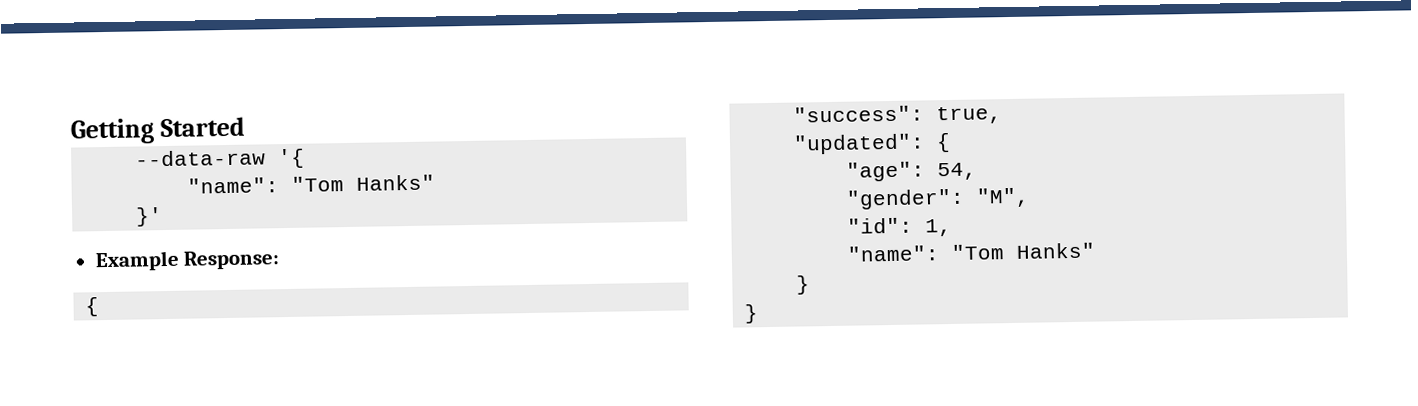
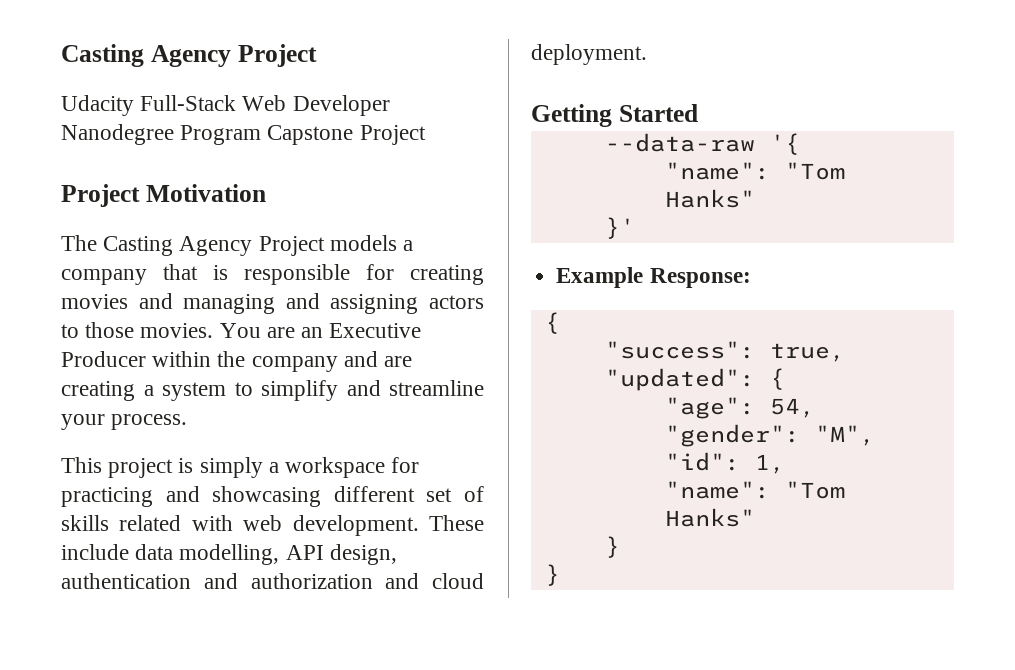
(70, 131) none -> [61,44,317,67] [61,95,390,116] [61,124,426,145] [61,184,266,207] [61,235,414,256] [61,264,484,285] [61,293,484,314] [61,322,422,338] [61,351,413,372] [61,380,484,401] [61,414,188,430] [61,457,420,478] [61,486,485,507] [61,515,484,536] [61,544,397,565] [61,573,484,589] [531,44,647,65] Casting Agency Project // Udacity Full-Stack Web Developer Nanodegree Program Capstone Project // Project Motivation // The Casting Agency Project models a company that is responsible for creating movies and managing and assigning actors to those movies. You are an Executive Producer within the company and are creating a system to simplify and streamline your process. // This project is simply a workspace for practicing and showcasing different set of skills related with web development. These include data modelling, API design, authentication and authorization and cloud deployment. //

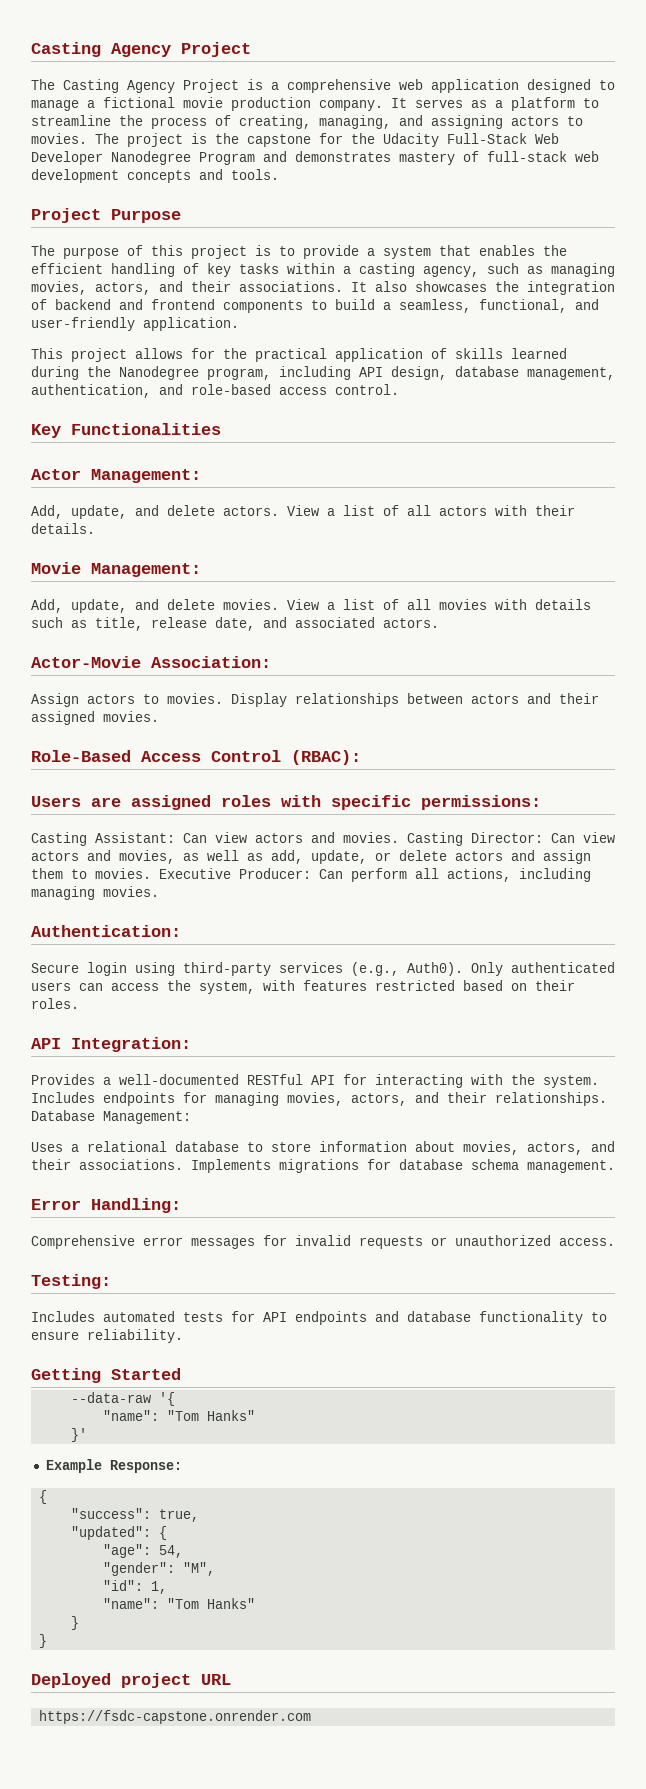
(317, 55) none -> [31,79,615,93] [31,97,599,111] [31,115,583,129] [31,133,375,147] The Casting Agency Project is a comprehensive web application designed to manage a fictional movie production company. It serves as a platform to streamline the process of creating, managing, and assigning actors to movies. The project is the capstone for the
[267,125,426,145] [61,184,266,207] [61,235,414,256] [61,264,484,285] [61,293,484,314] [61,322,422,338] [61,351,413,372] [61,380,484,401] [61,414,188,430] [61,457,420,478] [61,486,485,507] [61,515,484,536] [61,544,397,565] [61,573,484,589] [531,44,647,65] Capstone Project // Project Motivation // The Casting Agency Project models a company that is responsible for creating movies and managing and assigning actors to those movies. You are an Executive Producer within the company and are creating a system to simplify and streamline your process. // This project is simply a workspace for practicing and showcasing different set of skills related with web development. These include data modelling, API design, authentication and authorization and cloud deployment. -> [263,151,599,165] [31,169,279,183] [31,208,181,223] [31,245,567,259] [31,263,615,277] [31,281,615,295] [31,299,599,313] [31,317,239,331] [31,348,567,362] [31,366,615,380] [31,384,399,398] [31,423,221,438] [31,469,201,483] [31,505,575,519] [31,523,95,534] [31,562,201,577] [31,599,591,613] [31,617,439,631] [31,656,271,668] [31,693,599,707] [31,711,159,725] [31,750,361,765] [31,795,541,810] [31,832,615,846] [31,850,591,864] [31,868,591,882] [31,886,159,900] [31,925,181,937] [31,962,615,976] [31,980,575,994] [31,998,79,1009] [31,1037,191,1052] [31,1074,599,1088] [31,1092,607,1106] [31,1110,191,1124] [31,1141,615,1155] [31,1159,615,1173] [31,1198,181,1213] [31,1235,615,1249] [31,1274,111,1289] [31,1311,607,1325] [31,1329,183,1343] and demonstrates mastery of full-stack web development concepts and tools. // Project Purpose // The purpose of this project is to provide a system that enables the efficient handling of key tasks within a casting agency, such as managing movies, actors, and their associations. It also showcases the integration of backend and frontend components to build a seamless, functional, and user-friendly application. // This project allows for the practical application of skills learned during the Nanodegree program, including API design, database management, authentication, and role-based access control. // Key Functionalities // Actor Management: // Add, update, and delete actors. View a list of all actors with their details. // Movie Management: // Add, update, and delete movies. View a list of all movies with details such as title, release date, and associated actors. // Actor-Movie Association: // Assign actors to movies. Display relationships between actors and their assigned movies. // Role-Based Access Control (RBAC): // Users are assigned roles with specific permissions: // Casting Assistant: Can view actors and movies. Casting Director: Can view actors and movies, as well as add, update, or delete actors and assign them to movies. Executive Producer: Can perform all actions, including managing movies. // Authentication: // Secure login using third-party services (e.g., Auth0). Only authenticated users can access the system, with features restricted based on their roles. // API Integration: // Provides a well-documented RESTful API for interacting with the system. Includes endpoints for managing movies, actors, and their relationships. Database Management: // Uses a relational database to store information about movies, actors, and their associations. Implements migrations for database schema management. // Error Handling: // Comprehensive error messages for invalid requests or unauthorized access. // Testing: // Includes automated tests for API endpoints and database functionality to ensure reliability.
(560, 575) none -> [31,1673,231,1688] [39,1710,312,1724] // Deployed project URL // https://fsdc-capstone.onrender.com

